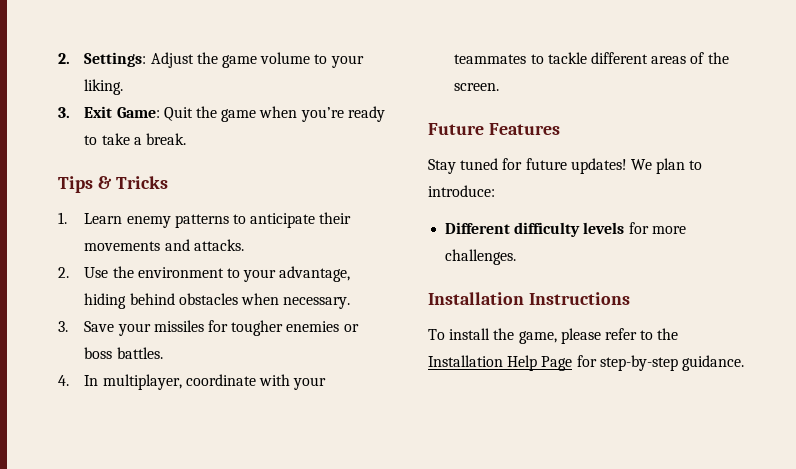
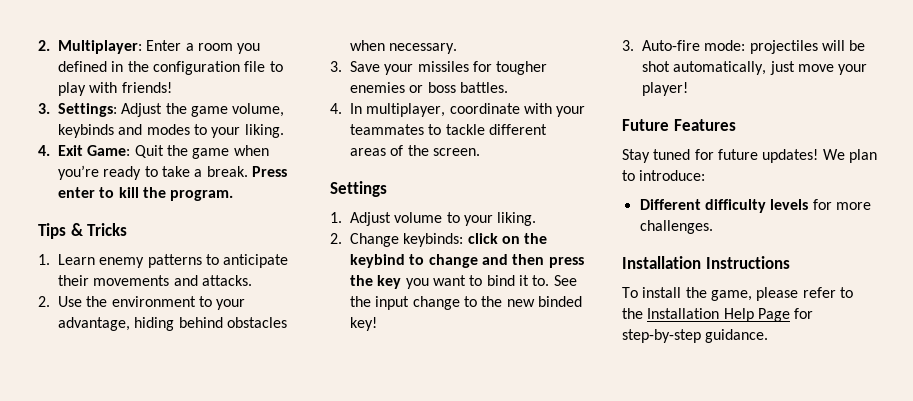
[58,52,364,68] [84,79,124,95] [58,107,70,118] 2. Settings: Adjust the game volume to your liking. // 3. -> [38,40,261,54] [58,61,283,75] [58,82,172,96] [38,103,285,117] [58,124,284,138] [38,145,50,156] 2. Multiplayer: Enter a room you defined in the configuration file to play with friends! // 3. Settings: Adjust the game volume, keybinds and modes to your liking. // 4.
(187, 139) none -> [251,166,287,177] [58,187,234,201] Press enter to kill the program.
(500, 87) none -> [330,181,387,197] [330,212,537,226] [330,233,548,247] [350,254,584,268] [350,275,577,289] [350,296,582,310] [350,317,377,331] [622,40,866,54] [642,61,868,75] [642,82,688,96] // Settings // 1. Adjust volume to your liking. // 2. Change keybinds: click on the keybind to change and then press the key you want to bind it to. See the input change to the new binded key! // 3. Auto-fire mode: projectiles will be shot automatically, just move your player!

